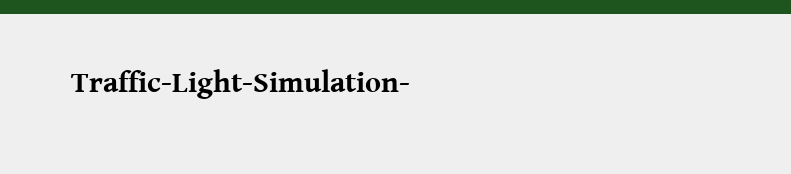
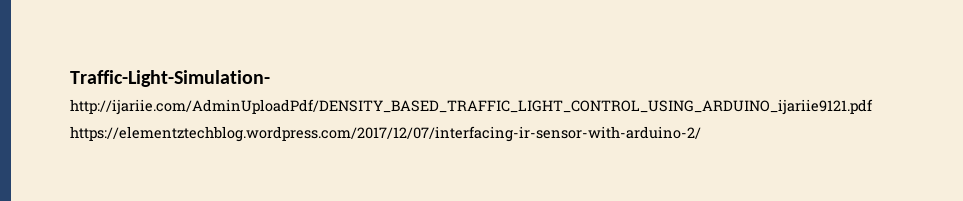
(410, 84) none -> [70,99,873,115] [70,126,701,142] // http://ijariie.com/AdminUploadPdf/DENSITY_BASED_TRAFFIC_LIGHT_CONTROL_USING_ARDUINO_ijariie9121.pdf // https://elementztechblog.wordpress.com/2017/12/07/interfacing-ir-sensor-with-arduino-2/

